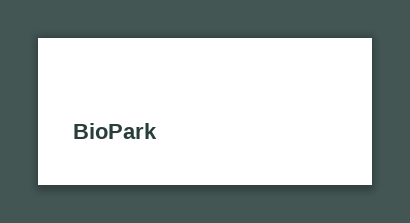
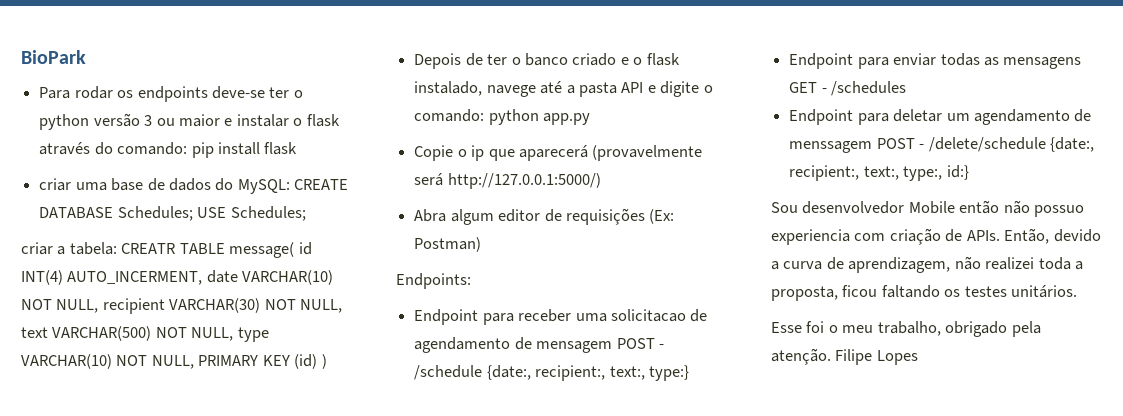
(157, 131) none -> [39,86,303,102] [39,113,340,130] [39,142,298,158] [39,178,349,194] [39,206,306,221] [21,242,312,258] [21,270,334,285] [21,298,343,314] [21,326,269,342] [21,354,327,369] [414,53,680,69] [414,81,713,97] [414,109,591,125] [414,145,703,161] [414,173,601,189] [414,208,675,225] [414,237,482,252] [396,273,471,289] [414,309,708,325] [414,337,664,353] [414,365,689,381] [789,53,1082,69] [789,81,907,96] [789,109,1092,125] [789,137,1094,153] [789,165,969,181] [771,200,1085,217] [771,228,1101,245] [771,256,1084,273] [771,285,1078,301] [771,321,1041,337] [771,348,918,365] // Para rodar os endpoints deve-se ter o python versão 3 ou maior e instalar o flask através do comando: pip install flask // criar uma base de dados do MySQL: CREATE DATABASE Schedules; USE Schedules; // criar a tabela: CREATR TABLE message( id INT(4) AUTO_INCERMENT, date VARCHAR(10) NOT NULL, recipient VARCHAR(30) NOT NULL, text VARCHAR(500) NOT NULL, type VARCHAR(10) NOT NULL, PRIMARY KEY (id) ) // Depois de ter o banco criado e o flask instalado, navege até a pasta API e digite o comando: python app.py // Copie o ip que aparecerá (provavelmente será http://127.0.0.1:5000/) // Abra algum editor de requisições (Ex: Postman) // Endpoints: // Endpoint para receber uma solicitacao de agendamento de mensagem POST - /schedule {date:, recipient:, text:, type:} // Endpoint para enviar todas as mensagens GET - /schedules // Endpoint para deletar um agendamento de menssagem POST - /delete/schedule {date:, recipient:, text:, type:, id:} // Sou desenvolvedor Mobile então não possuo experiencia com criação de APIs. Então, devido a curva de aprendizagem, não realizei toda a proposta, ficou faltando os testes unitários. // Esse foi o meu trabalho, obrigado pela atenção. Filipe Lopes

